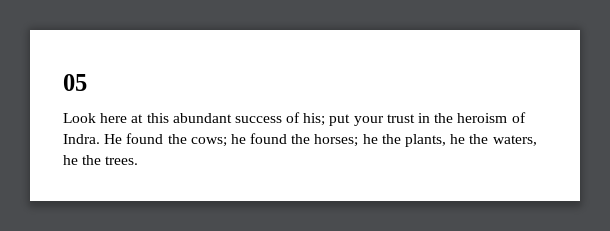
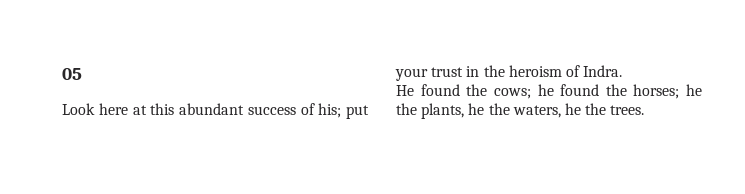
(100, 139) none -> (623, 71) //

